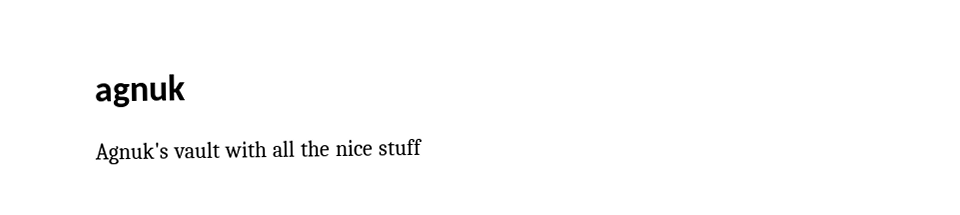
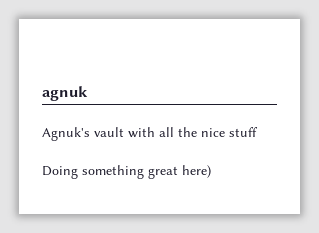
(423, 147) none -> [42,165,211,179] // Doing something great here)

